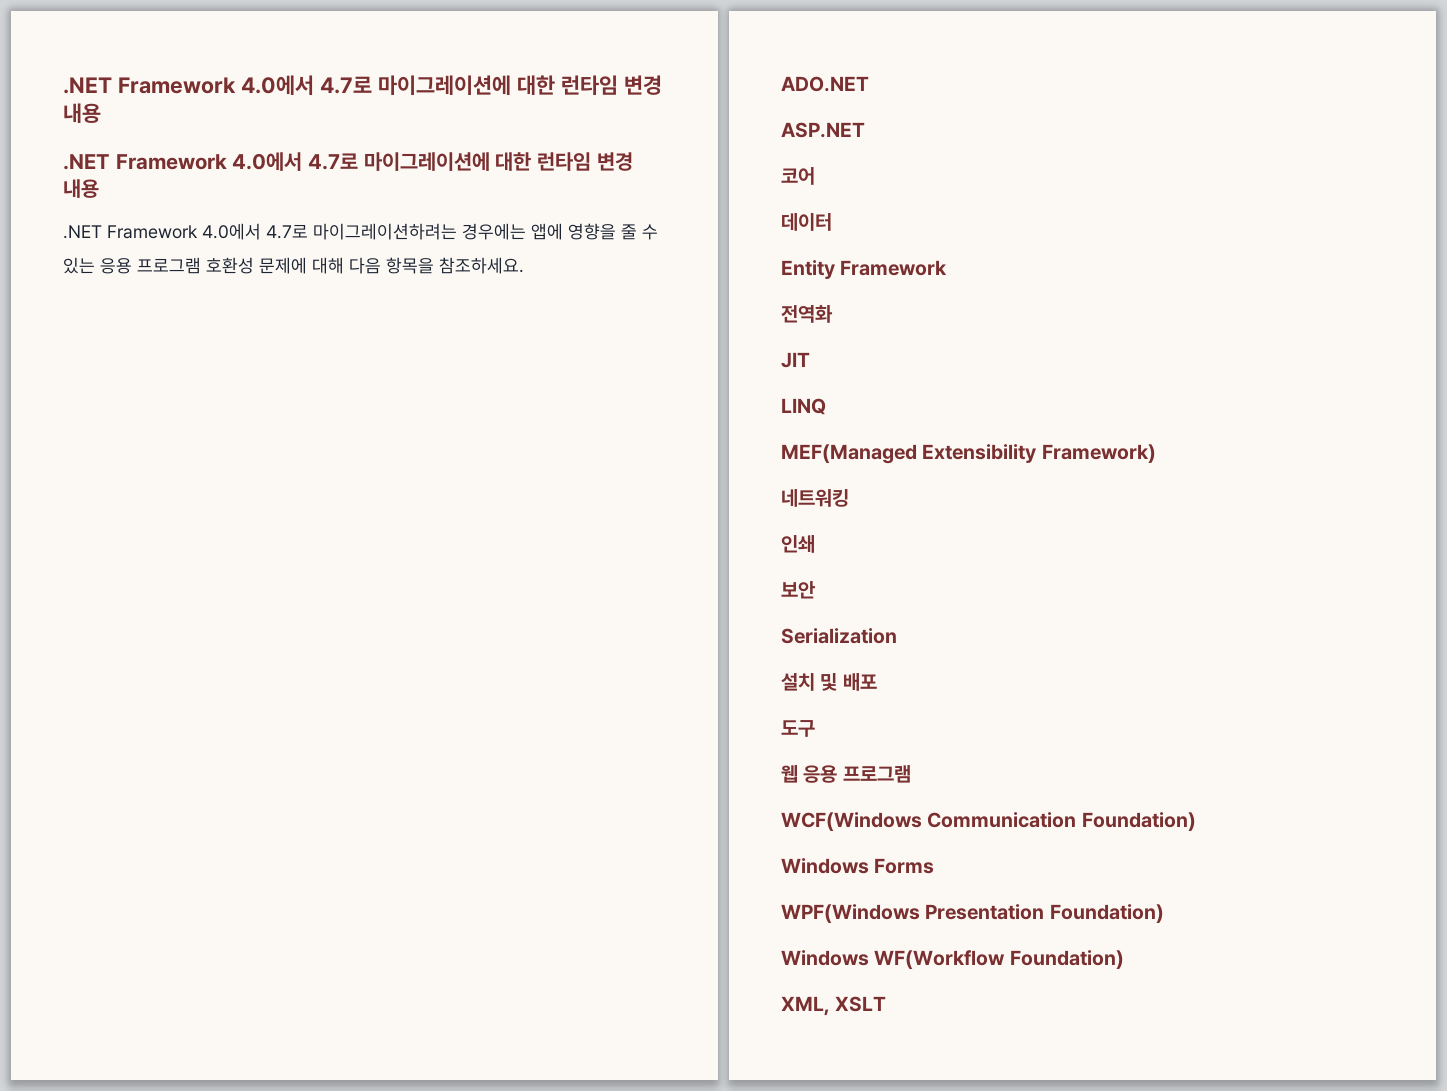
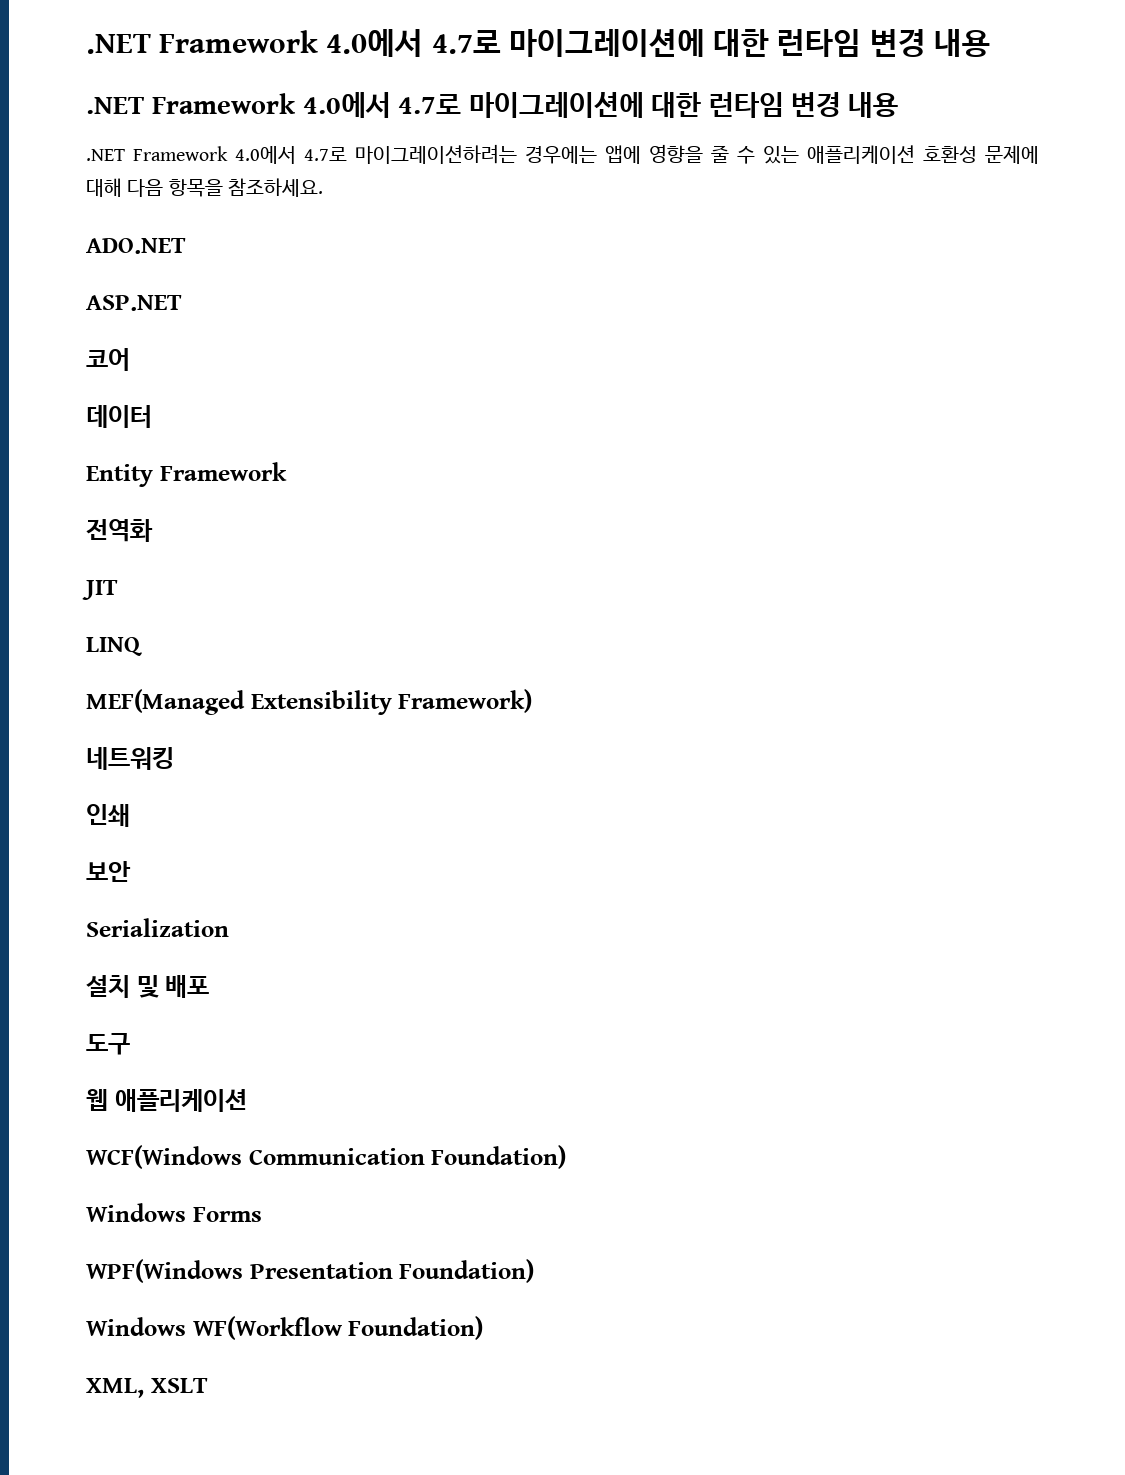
[100,257,201,274] 응용 프로그램 -> [807,145,915,164] 애플리케이션
[803,765,911,783] 응용 프로그램 -> [114,1089,247,1112] 애플리케이션

